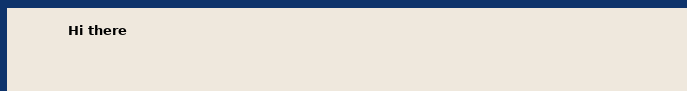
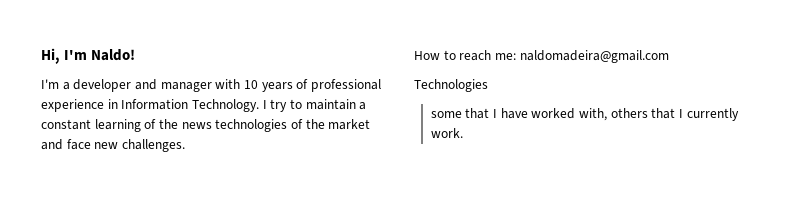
[68,25,127,35] Hi there -> [41,48,136,64] [41,79,381,92] [41,99,367,112] [41,119,371,132] [41,139,185,152] [414,50,669,63] [414,79,488,92] [430,108,739,121] [430,128,463,138] Hi, I'm Naldo! // I'm a developer and manager with 10 years of professional experience in Information Technology. I try to maintain a constant learning of the news technologies of the market and face new challenges. // How to reach me: naldomadeira@gmail.com // Technologies // some that I have worked with, others that I currently work.

